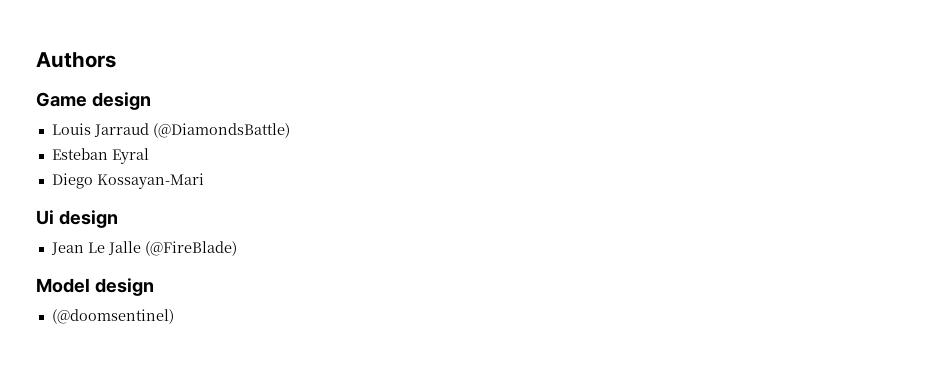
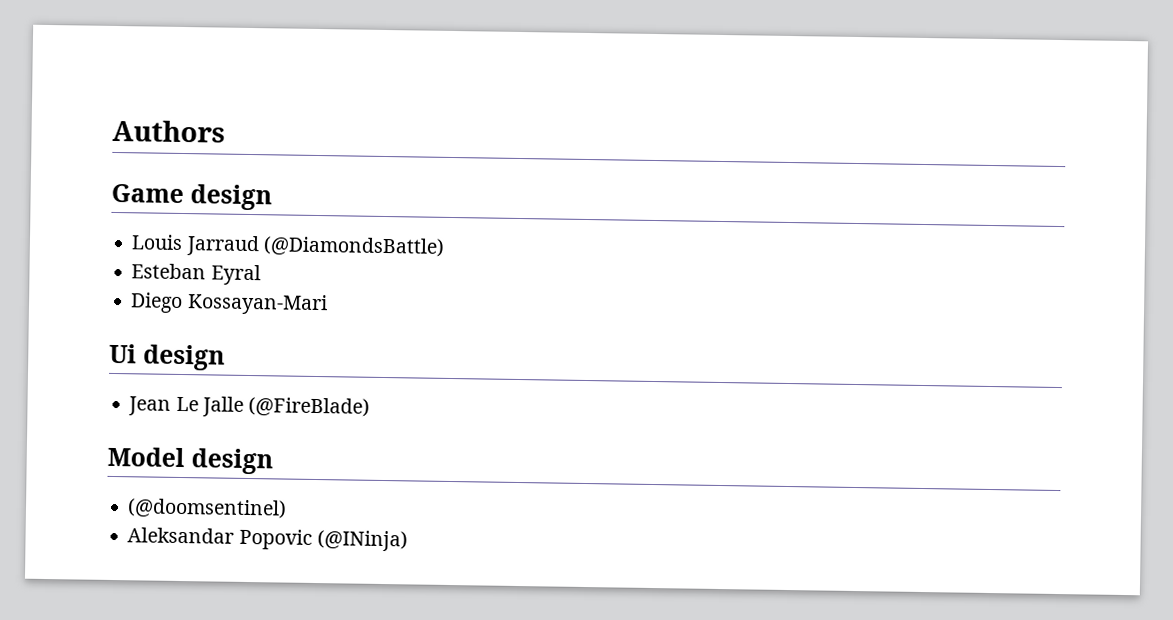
(174, 316) none -> [127,527,408,552] // Aleksandar Popovic (@INinja)

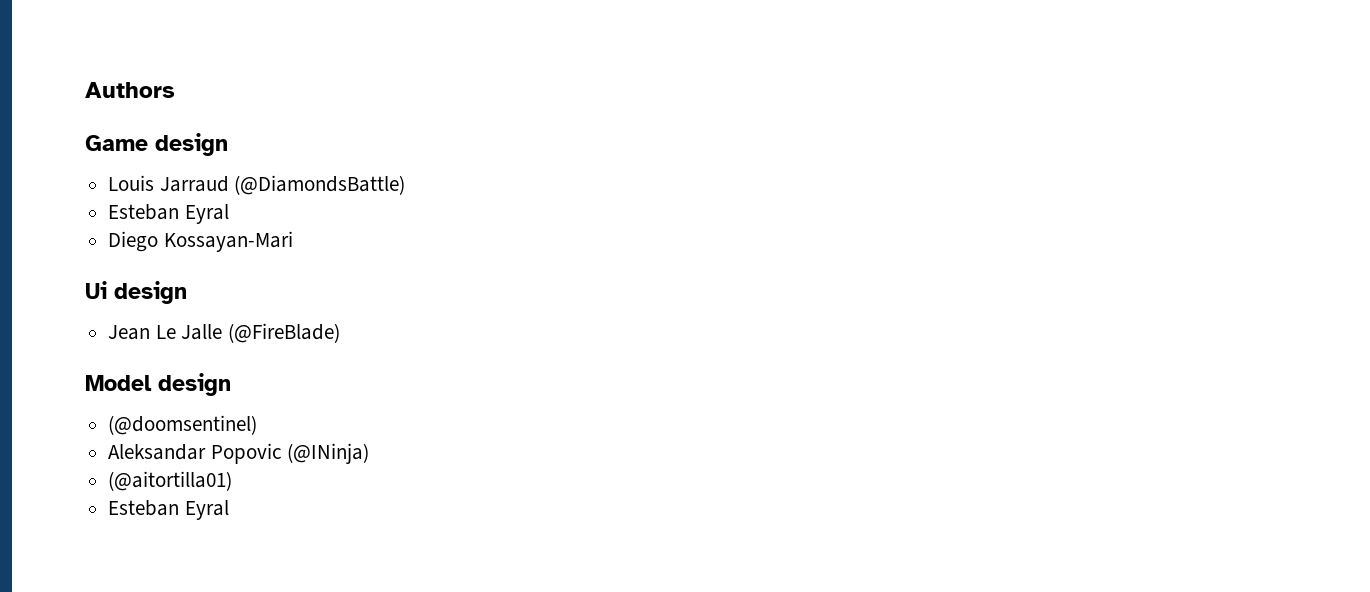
(408, 541) none -> [108,471,233,491] [108,500,229,520] // (@aitortilla01) // Esteban Eyral

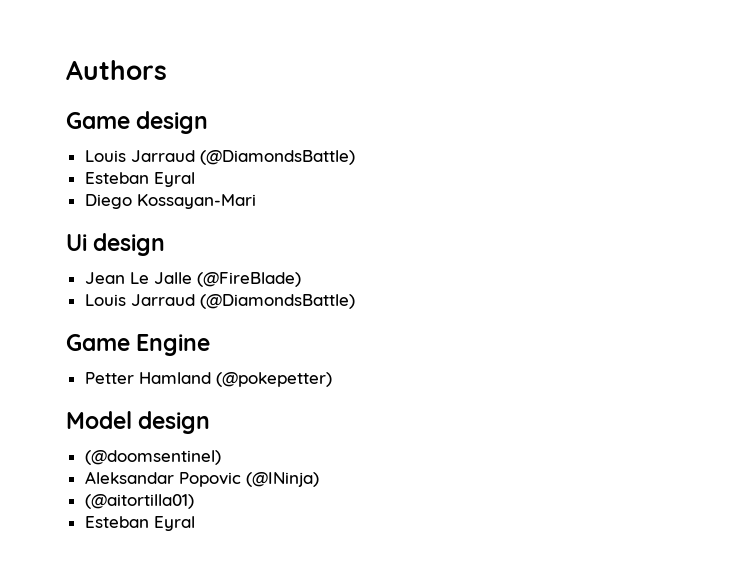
(341, 333) none -> [84,294,355,309] [66,334,211,356] [84,372,332,387] // Louis Jarraud (@DiamondsBattle) // Game Engine // Petter Hamland (@pokepetter)

